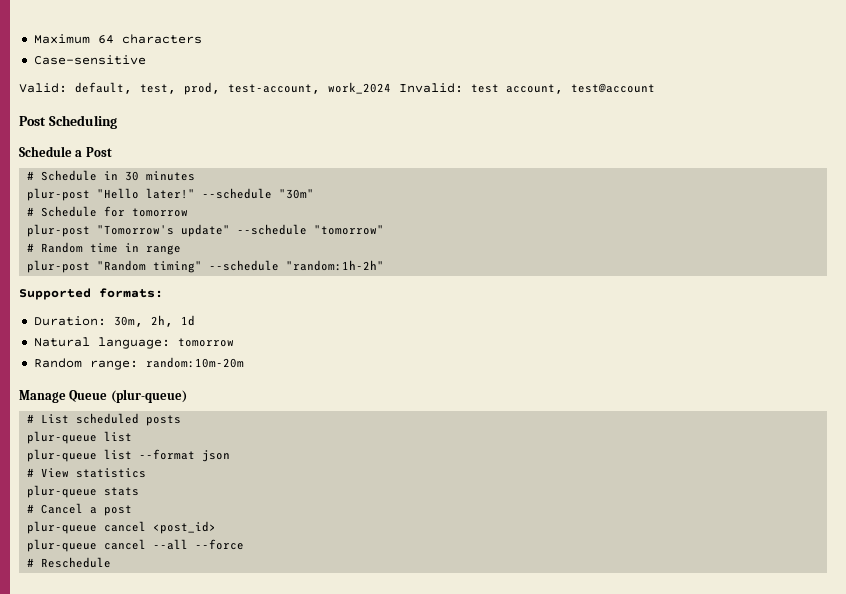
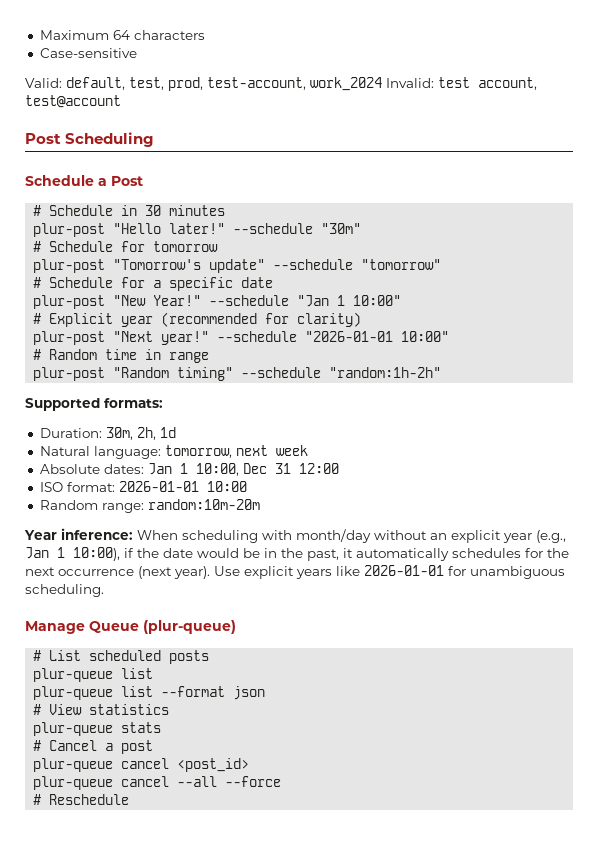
(385, 230) none -> [33,277,274,291] [33,295,402,309] [33,312,362,327] [33,331,450,345] // # Schedule for a specific date // plur-post "New Year!" --schedule "Jan 1 10:00" // # Explicit year (recommended for clarity) // plur-post "Next year!" --schedule "2026-01-01 10:00"
[177,338,234,347] [33,357,244,370] tomorrow // Random range: random:10m-20m -> [164,445,308,458] [39,463,339,476] [39,481,247,492] [39,499,260,513] [24,528,566,543] [25,547,569,561] [25,565,565,579] [25,584,104,597] tomorrow, next week // Absolute dates: Jan 1 10:00, Dec 31 12:00 // ISO format: 2026-01-01 10:00 // Random range: random:10m-20m // Year inference: When scheduling with month/day without an explicit year (e.g., Jan 1 10:00), if the date would be in the past, it automatically schedules for the next occurrence (next year). Use explicit years like 2026-01-01 for unambiguous scheduling.

